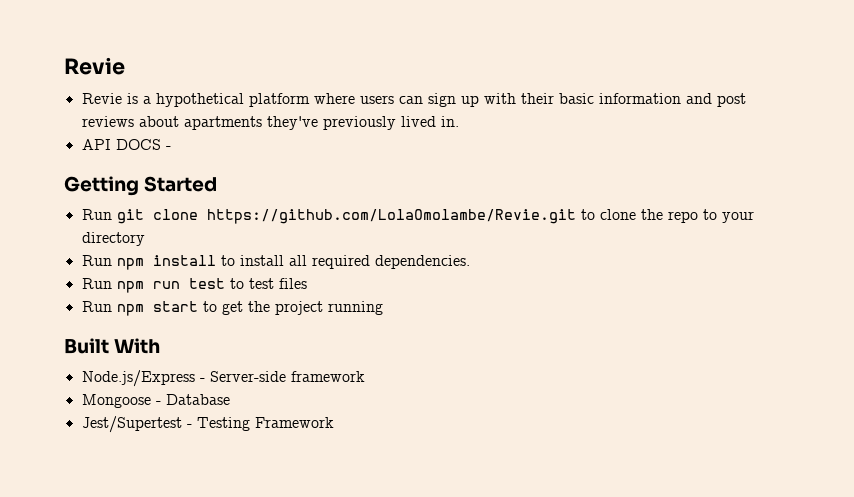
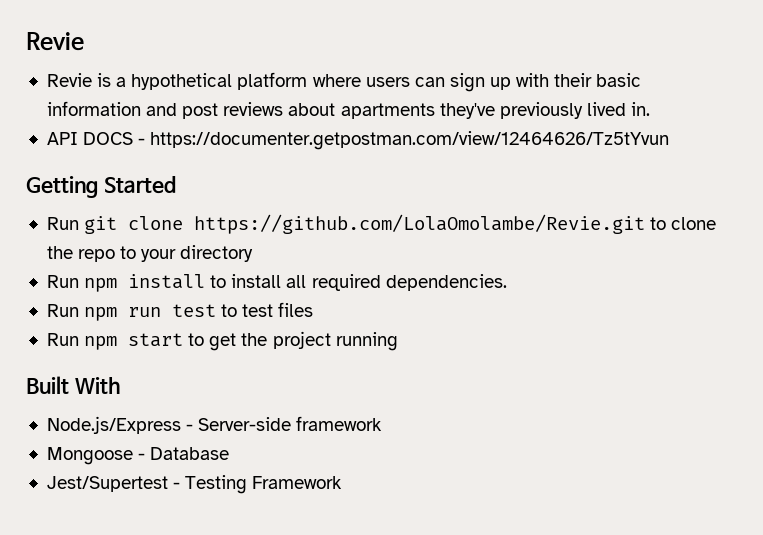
(171, 148) none -> [150,131,670,150] https://documenter.getpostman.com/view/12464626/Tz5tYvun

